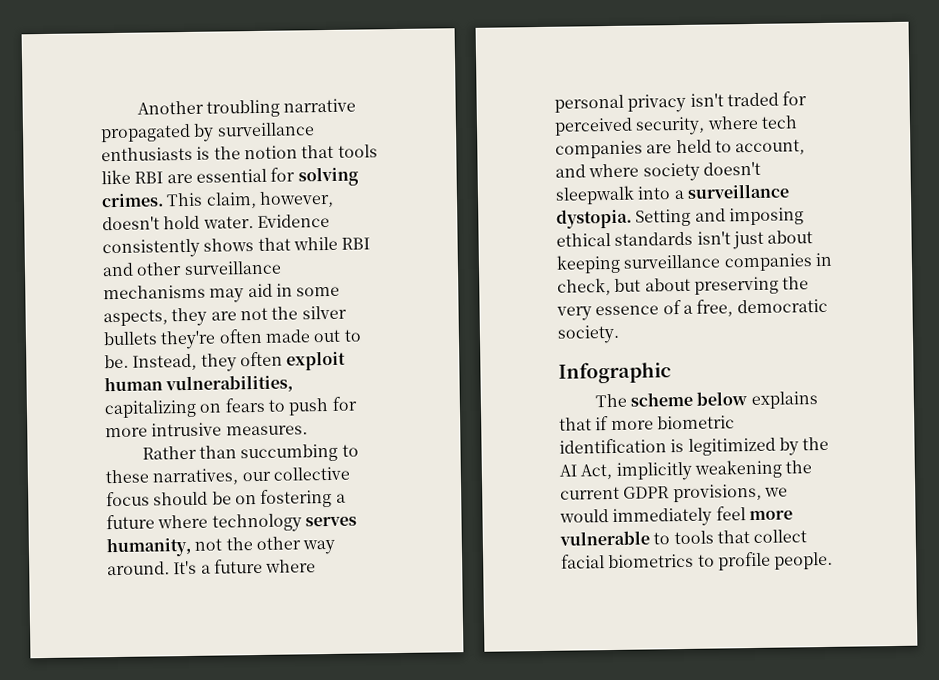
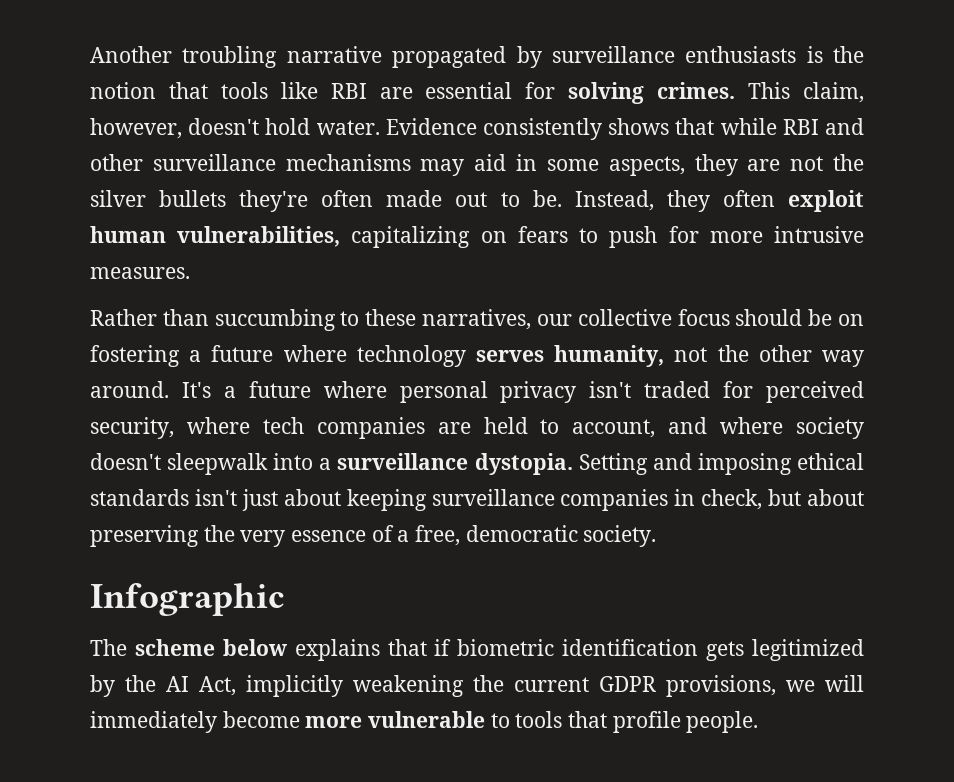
[610,420,654,431] more -> (452, 647) none
[670,438,685,453] is -> [706,641,745,661] gets
[559,506,746,527] would immediately feel -> [825,675,864,692] [90,711,300,733] will immediately become
[753,529,808,543] [561,553,715,569] collect facial biometrics to -> (608, 719) none

